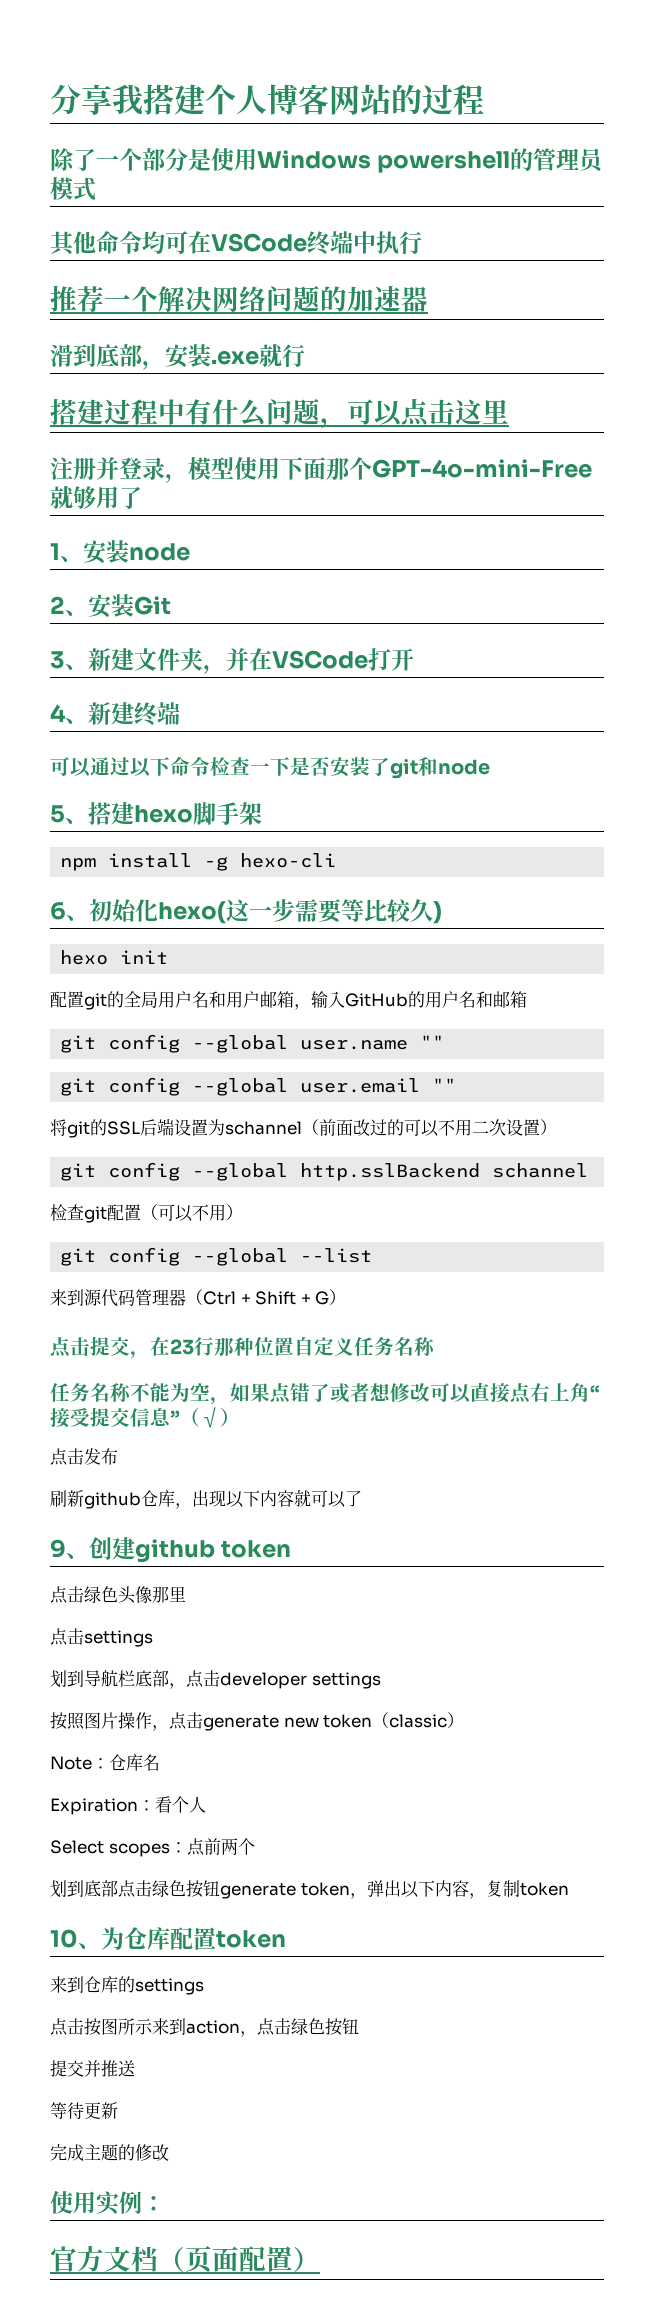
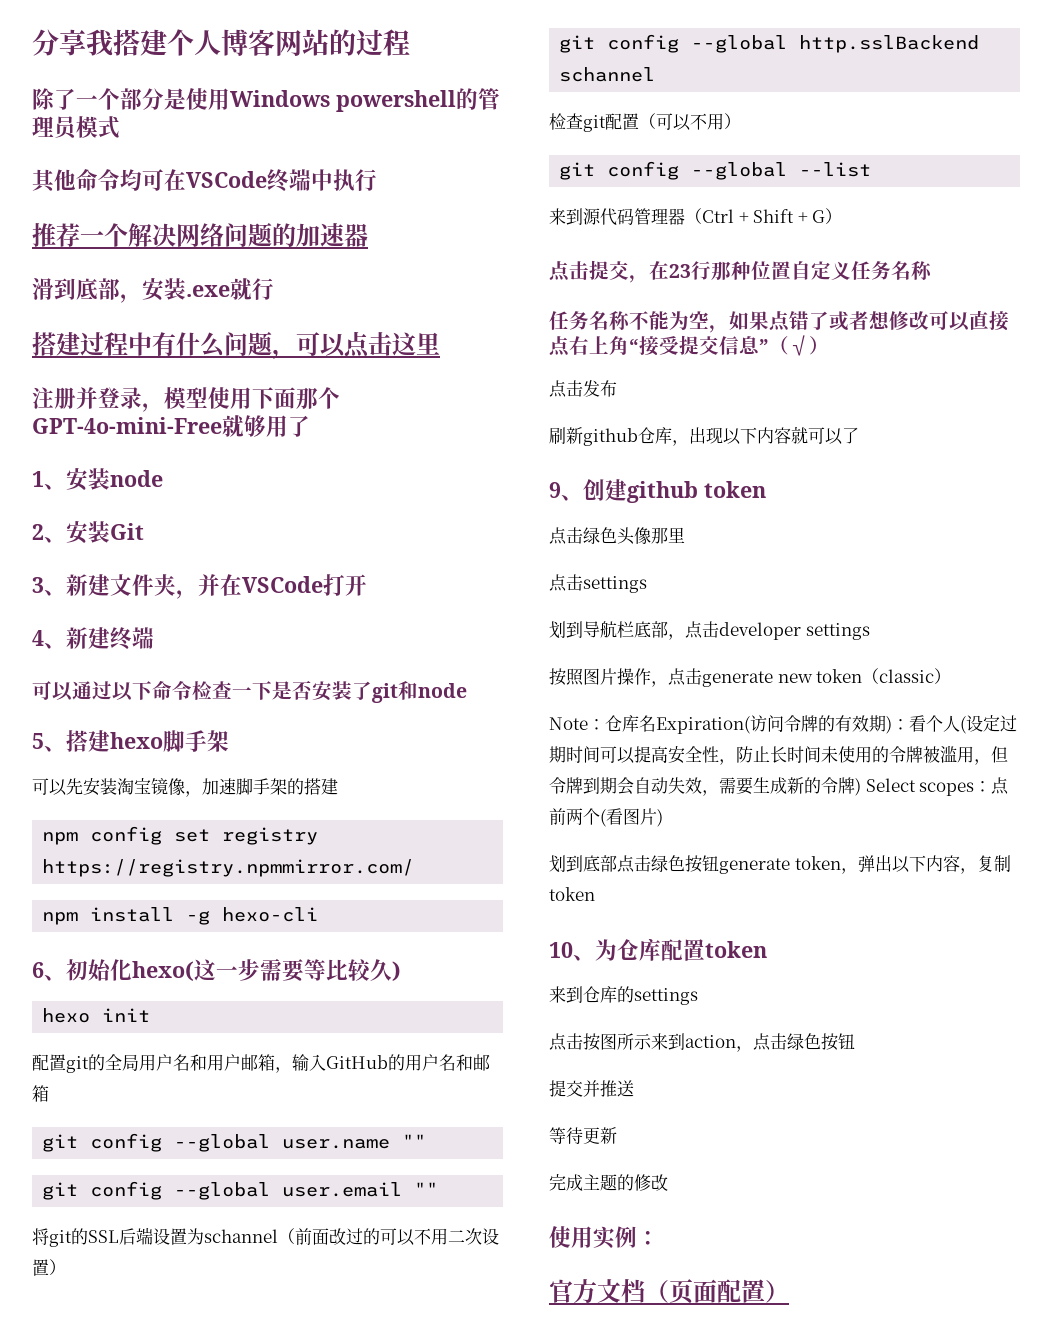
(262, 813) none -> [32,777,338,797] [42,826,319,845] [42,859,415,877] // 可以先安装淘宝镜像，加速脚手架的搭建 // npm config set registry https://registry.npmmirror.com/
[50,1796,206,1815] // Expiration：看个人 // -> [656,715,1017,734] [549,745,1008,765] [549,777,861,796] Expiration(访问令牌的有效期)：看个人(设定过期时间可以提高安全性，防止长时间未使用的令牌被滥用，但令牌到期会自动失效，需要生成新的令牌)
(255, 1846) none -> [600,808,663,827] (看图片)

